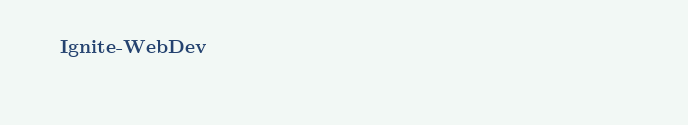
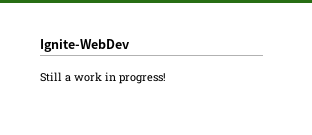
(207, 48) none -> [40,72,166,84] // Still a work in progress!

